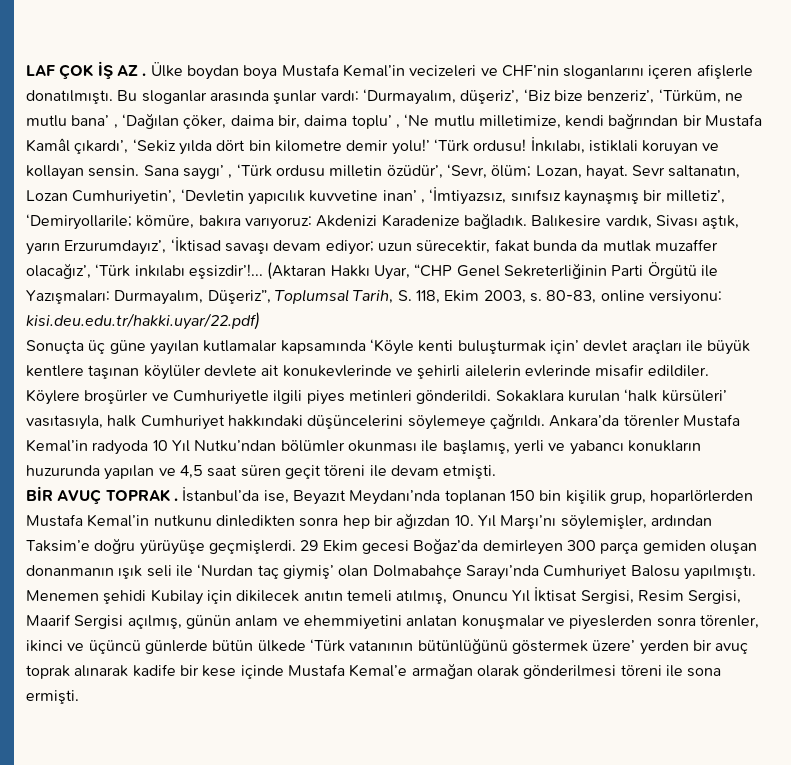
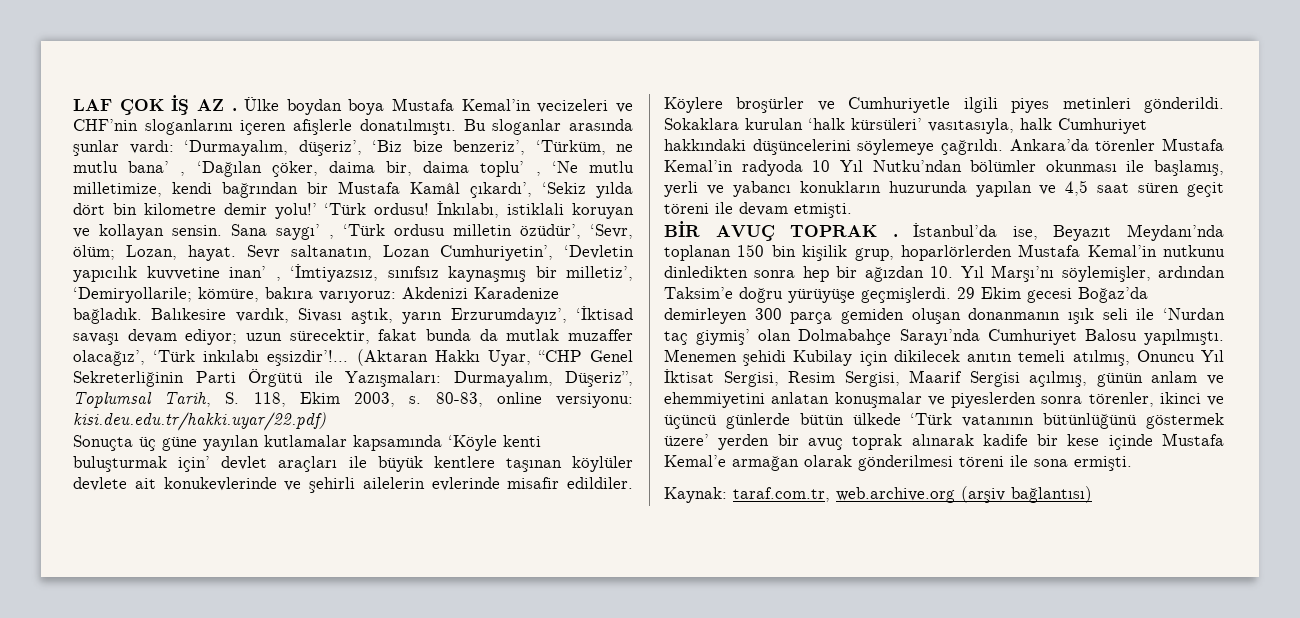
(79, 697) none -> [664,486,1092,503] // Kaynak: taraf.com.tr, web.archive.org (arşiv bağlantısı)

